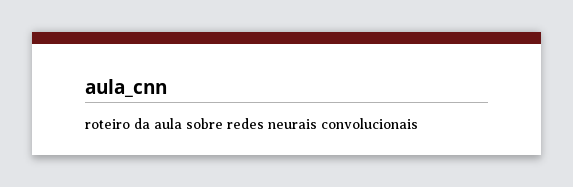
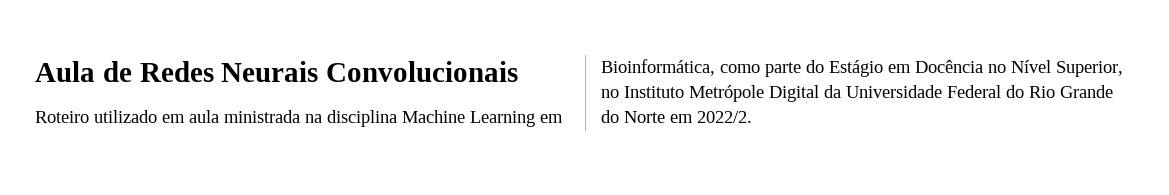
[85,79,167,97] [85,118,418,129] aula_cnn // roteiro da aula sobre redes neurais convolucionais -> [35,61,519,82] [35,110,563,127] [601,59,1123,77] [601,85,1113,102] [601,110,752,123] Aula de Redes Neurais Convolucionais // Roteiro utilizado em aula ministrada na disciplina Machine Learning em Bioinformática, como parte do Estágio em Docência no Nível Superior, no Instituto Metrópole Digital da Universidade Federal do Rio Grande do Norte em 2022/2.

